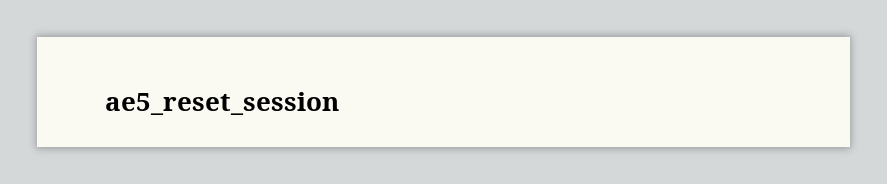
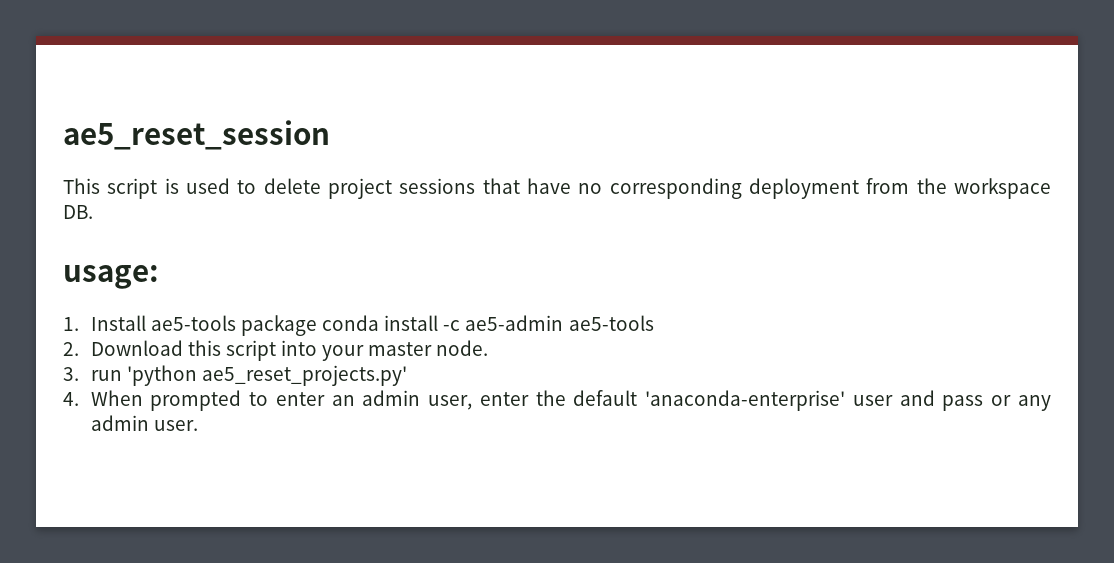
(339, 103) none -> [63,178,1051,199] [63,205,93,219] [63,265,159,289] [63,315,654,336] [63,340,489,361] [63,365,407,386] [63,390,1052,411] [90,415,198,431] // This script is used to delete project sessions that have no corresponding deployment from the workspace DB. // usage: // 1. Install ae5-tools package conda install -c ae5-admin ae5-tools // 2. Download this script into your master node. // 3. run 'python ae5_reset_projects.py' // 4. When prompted to enter an admin user, enter the default 'anaconda-enterprise' user and pass or any admin user.

